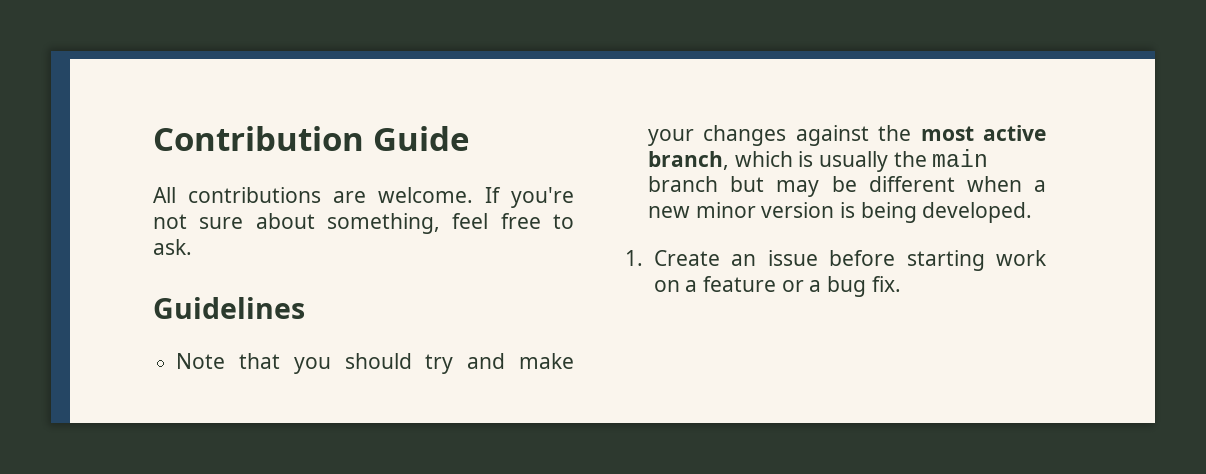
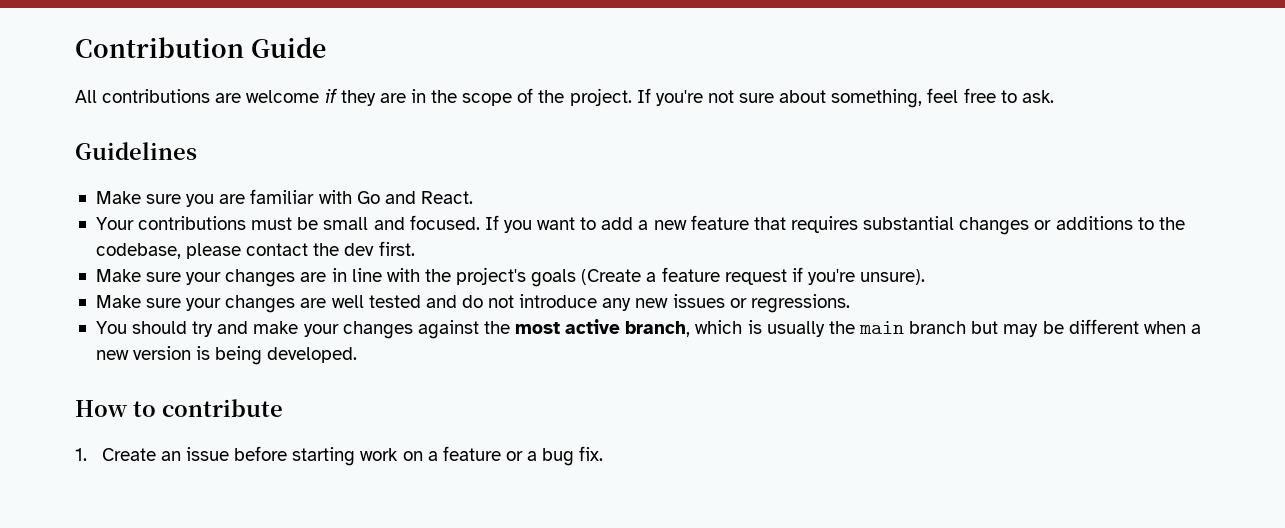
[378,187,473,203] welcome. -> [246,88,632,106] welcome if they are in the scope of the project.
[176,353,331,374] Note that you -> [95,189,473,207] [95,215,1185,235] [95,241,415,259] [95,267,926,287] [95,294,850,313] [95,321,127,334] Make sure you are familiar with Go and React. // Your contributions must be small and focused. If you want to add a new feature that requires substantial changes or additions to the codebase, please contact the dev first. // Make sure your changes are in line with the project's goals (Create a feature request if you're unsure). // Make sure your changes are well tested and do not introduce any new issues or regressions. // You
[695,202,756,218] minor -> (129, 355) none
(1033, 212) none -> [75,399,283,417] // How to contribute

